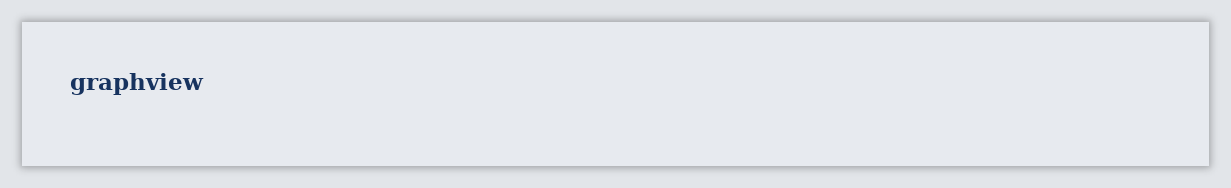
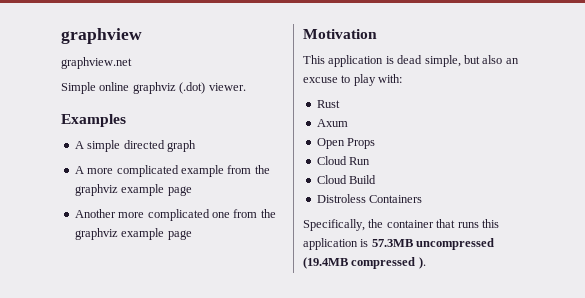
(204, 84) none -> [61,57,132,69] [61,82,246,94] [61,114,126,127] [74,140,196,152] [74,165,270,177] [74,184,192,196] [74,209,276,221] [74,228,192,240] [303,29,377,39] [303,55,519,67] [303,74,403,86] [316,100,340,108] [316,119,348,127] [316,138,376,149] [316,156,371,165] [316,175,377,184] [316,194,423,203] [303,219,499,231] [303,238,495,250] [303,257,426,269] // graphview.net // Simple online graphviz (.dot) viewer. // Examples // A simple directed graph // A more complicated example from the graphviz example page // Another more complicated one from the graphviz example page // Motivation // This application is dead simple, but also an excuse to play with: // Rust // Axum // Open Props // Cloud Run // Cloud Build // Distroless Containers // Specifically, the container that runs this application is 57.3MB uncompressed (19.4MB compressed ).

